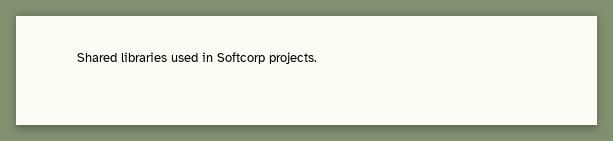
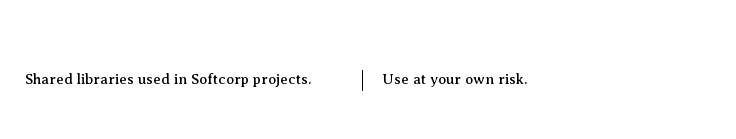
(317, 58) none -> [382,73,527,87] Use at your own risk.

